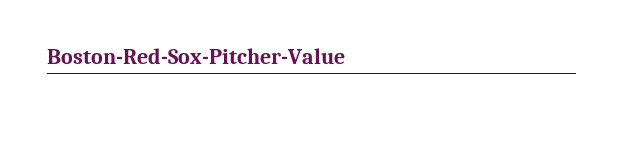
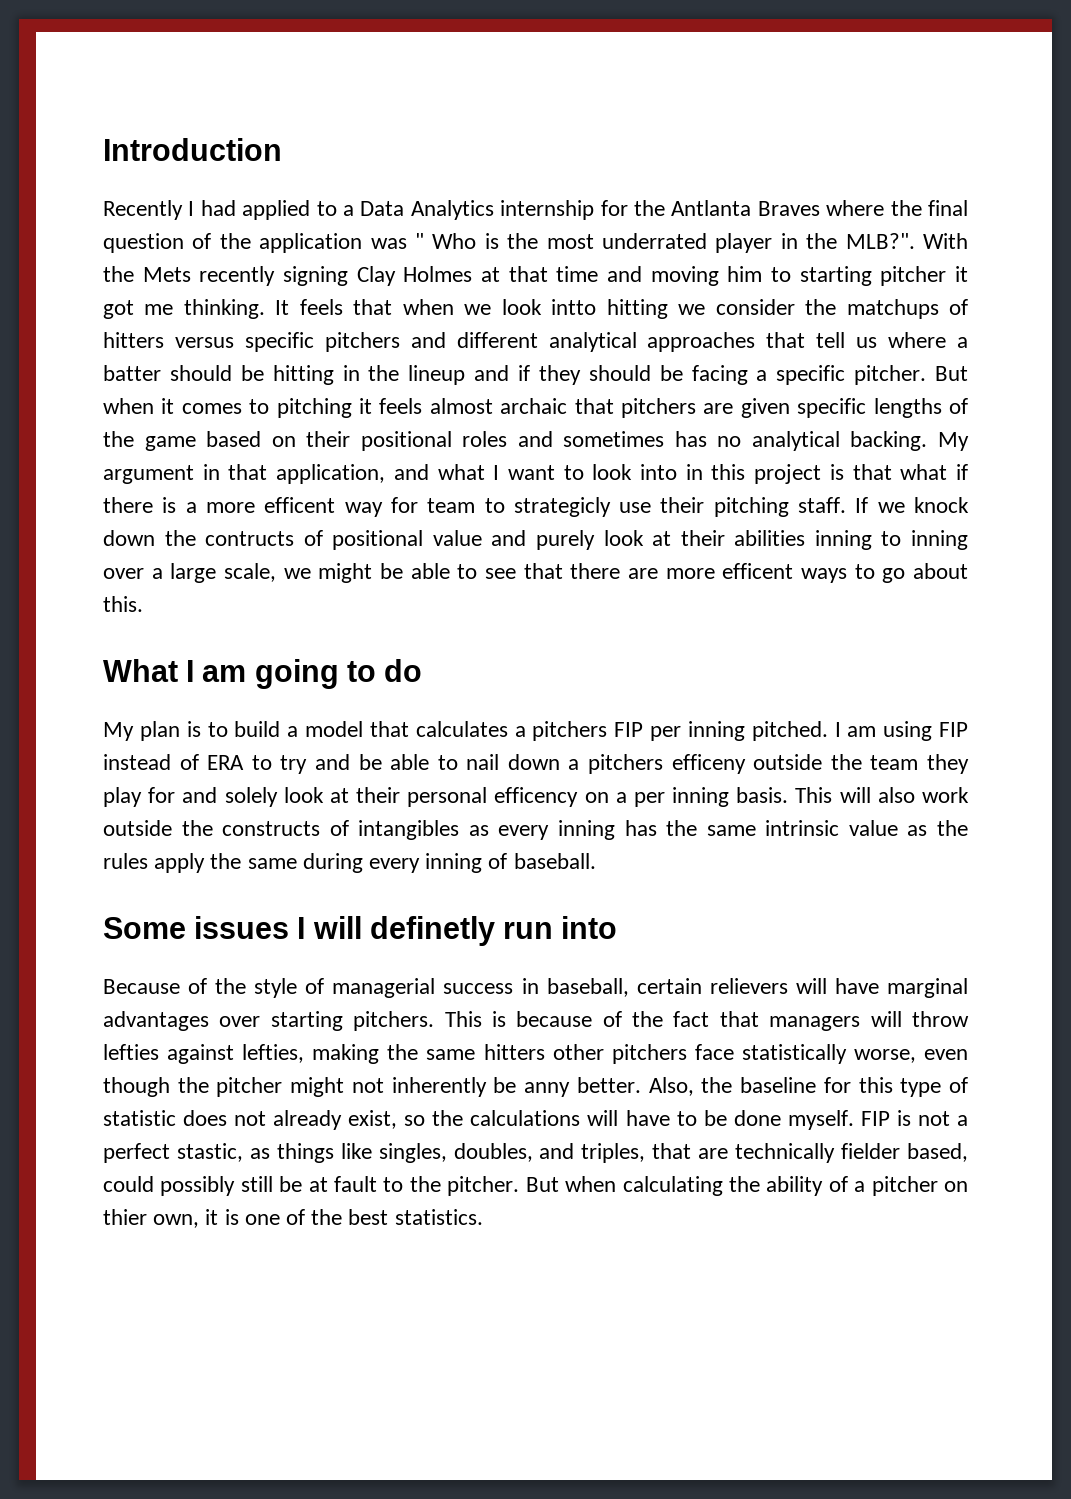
[47,48,345,64] Boston-Red-Sox-Pitcher-Value -> [103,138,282,161] [103,200,968,220] [103,233,968,253] [103,266,968,286] [103,299,968,319] [103,332,968,352] [103,365,968,385] [103,398,968,418] [103,431,970,451] [103,464,969,484] [103,497,969,517] [103,530,968,550] [103,563,968,583] [103,596,143,612] [103,659,423,689] [103,721,969,741] [103,754,970,774] [103,787,969,807] [103,820,968,840] [103,853,596,873] [103,916,618,946] [103,978,969,998] [103,1011,969,1031] [103,1044,968,1064] [103,1077,969,1097] [103,1110,968,1130] [103,1143,968,1163] [103,1176,968,1196] [103,1209,483,1228] Introduction // Recently I had applied to a Data Analytics internship for the Antlanta Braves where the final question of the application was " Who is the most underrated player in the MLB?". With the Mets recently signing Clay Holmes at that time and moving him to starting pitcher it got me thinking. It feels that when we look intto hitting we consider the matchups of hitters versus specific pitchers and different analytical approaches that tell us where a batter should be hitting in the lineup and if they should be facing a specific pitcher. But when it comes to pitching it feels almost archaic that pitchers are given specific lengths of the game based on their positional roles and sometimes has no analytical backing. My argument in that application, and what I want to look into in this project is that what if there is a more efficent way for team to strategicly use their pitching staff. If we knock down the contructs of positional value and purely look at their abilities inning to inning over a large scale, we might be able to see that there are more efficent ways to go about this. // What I am going to do // My plan is to build a model that calculates a pitchers FIP per inning pitched. I am using FIP instead of ERA to try and be able to nail down a pitchers efficeny outside the team they play for and solely look at their personal efficency on a per inning basis. This will also work outside the constructs of intangibles as every inning has the same intrinsic value as the rules apply the same during every inning of baseball. // Some issues I will definetly run into // Because of the style of managerial success in baseball, certain relievers will have marginal advantages over starting pitchers. This is because of the fact that managers will throw lefties against lefties, making the same hitters other pitchers face statistically worse, even though the pitcher might not inherently be anny better. Also, the baseline for this type of statistic does not already exist, so the calculations will have to be done myself. FIP is not a perfect stastic, as things like singles, doubles, and triples, that are technically fielder based, could possibly still be at fault to the pitcher. But when calculating the ability of a pitcher on thier own, it is one of the best statistics.

